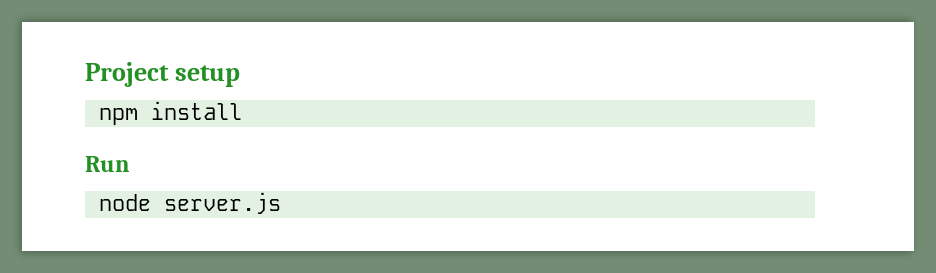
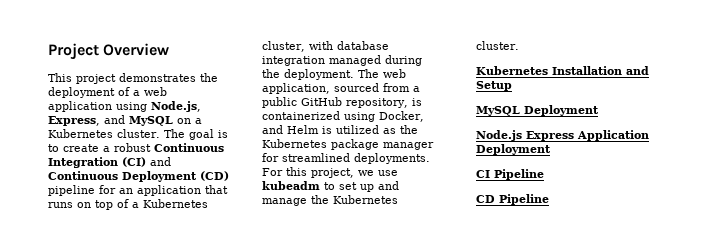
[174,65,240,87] [98,101,242,125] [85,156,130,172] [98,192,281,214] setup // npm install // Run // node server.js -> [103,43,170,56] [48,73,218,84] [48,87,167,98] [48,101,201,112] [48,115,202,126] [48,129,228,140] [48,143,224,152] [48,157,171,168] [48,171,229,182] [48,185,228,196] [48,199,208,210] [262,41,389,52] [262,55,422,66] [262,69,406,80] [262,83,420,94] [262,97,422,108] [262,111,424,122] [262,125,418,134] [262,139,434,150] [262,153,430,164] [262,167,398,178] [262,181,399,192] [262,195,398,206] [476,41,519,50] [476,66,649,75] [476,81,512,91] [476,105,599,116] [476,130,649,141] [476,144,551,155] [476,169,544,180] [476,194,549,205] Overview // This project demonstrates the deployment of a web application using Node.js, Express, and MySQL on a Kubernetes cluster. The goal is to create a robust Continuous Integration (CI) and Continuous Deployment (CD) pipeline for an application that runs on top of a Kubernetes cluster, with database integration managed during the deployment. The web application, sourced from a public GitHub repository, is containerized using Docker, and Helm is utilized as the Kubernetes package manager for streamlined deployments. For this project, we use kubeadm to set up and manage the Kubernetes cluster. // Kubernetes Installation and Setup // MySQL Deployment // Node.js Express Application Deployment // CI Pipeline // CD Pipeline

